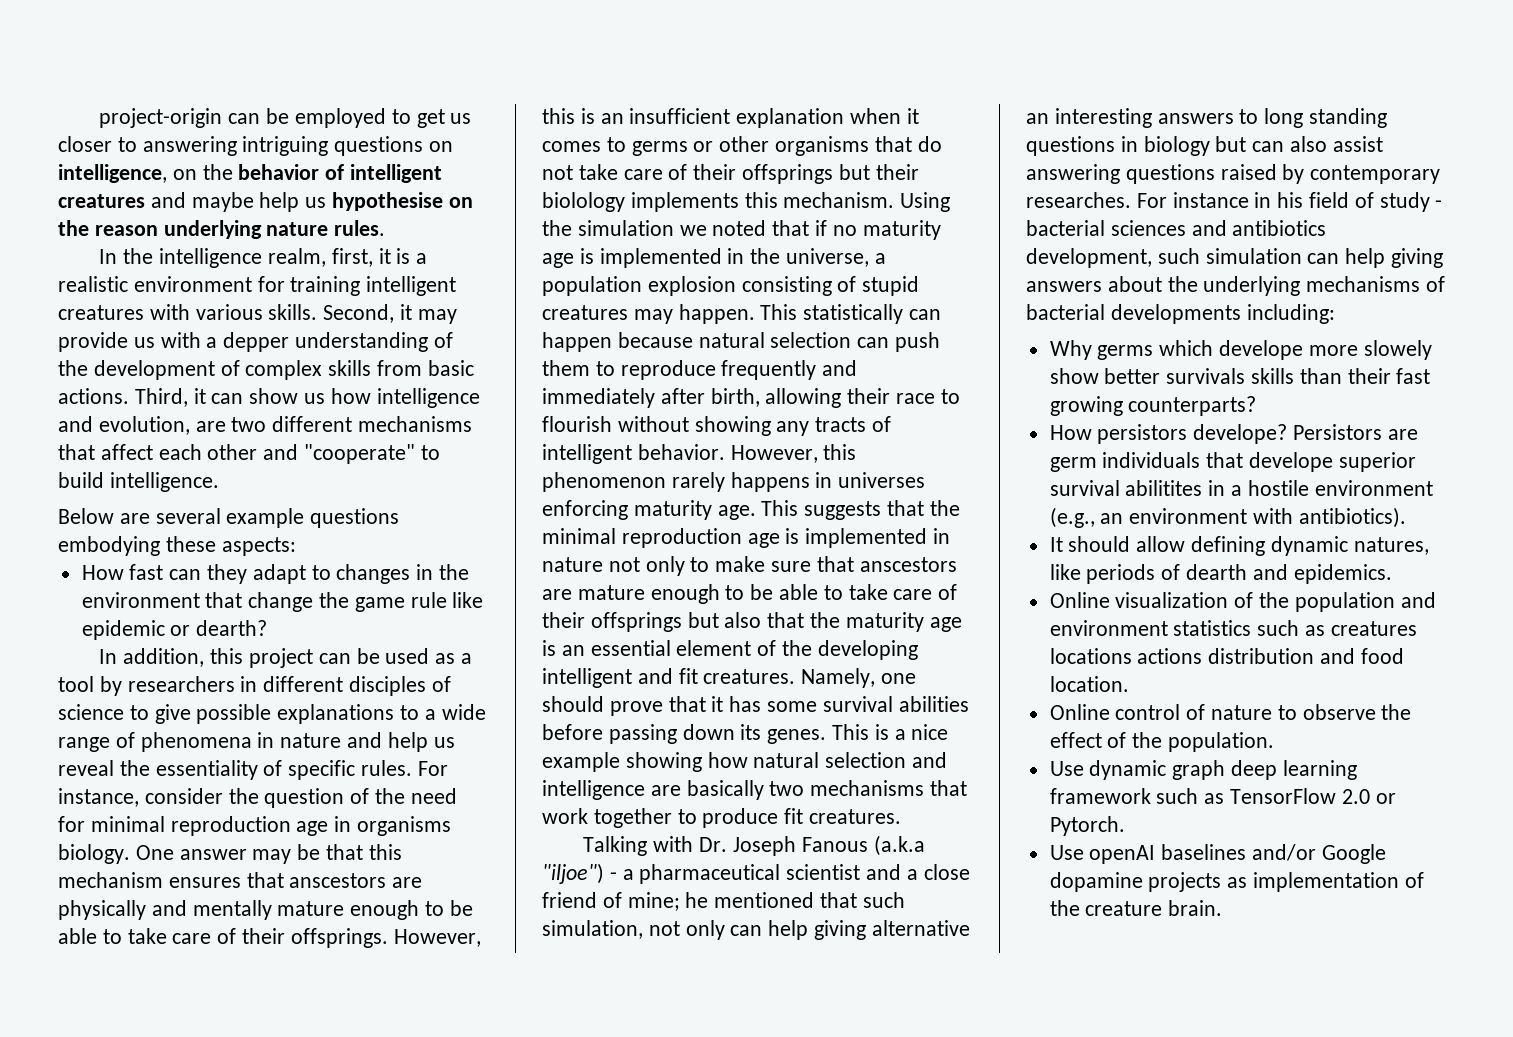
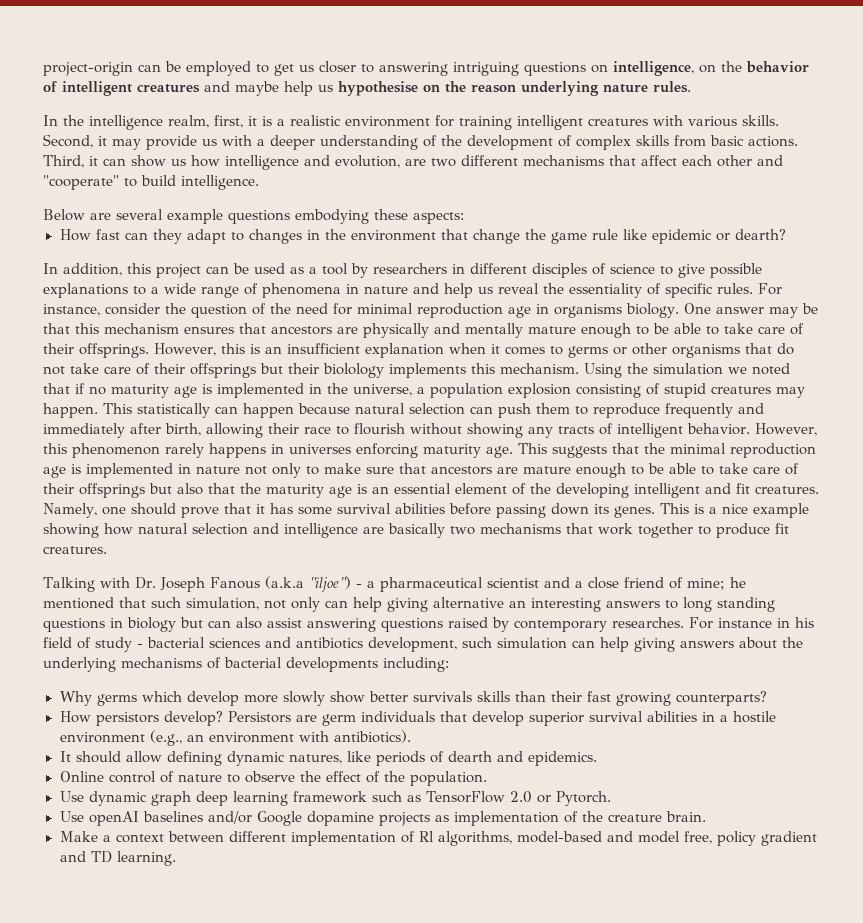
[223,332,290,352] depper -> [270,135,315,150] deeper
[289,873,387,888] anscestors -> [271,326,332,335] ancestors
[859,557,957,572] anscestors -> [431,466,492,475] ancestors
[1219,340,1432,360] develope more slowely -> [186,691,325,706] develop more slowly
[1193,424,1288,444] develope? -> [163,711,223,726] develop?
[1249,452,1334,472] develope -> [471,711,524,726] develop
[1125,480,1203,496] abilitites -> [646,711,697,722] abilities
[1049,592,1436,612] [1049,620,1417,636] [1049,648,1404,664] [1049,676,1129,692] // Online visualization of the population and environment statistics such as creatures locations actions distribution and food location. -> (597, 758) none
(1223, 908) none -> [59,831,817,846] [59,851,176,866] // Make a context between different implementation of Rl algorithms, model-based and model free, policy gradient and TD learning.

